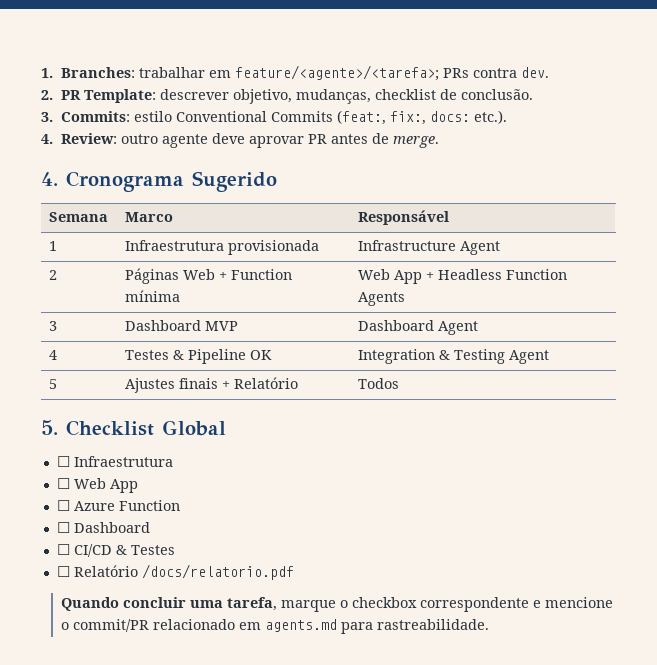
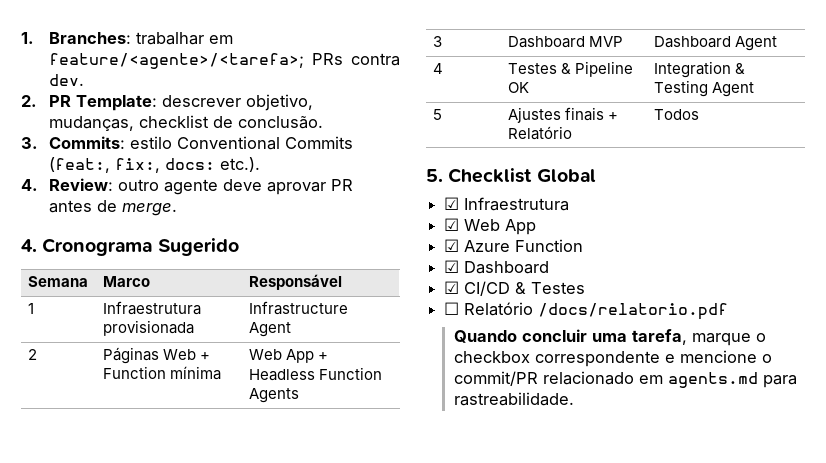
[56,456,70,467] ☐ -> [444,197,460,210] ☑
[56,478,70,489] ☐ -> [444,218,460,231] ☑
[56,500,70,511] ☐ -> [444,239,460,252] ☑
[56,522,70,533] ☐ -> [444,260,460,273] ☑
[56,544,70,555] ☐ -> [444,281,460,294] ☑

